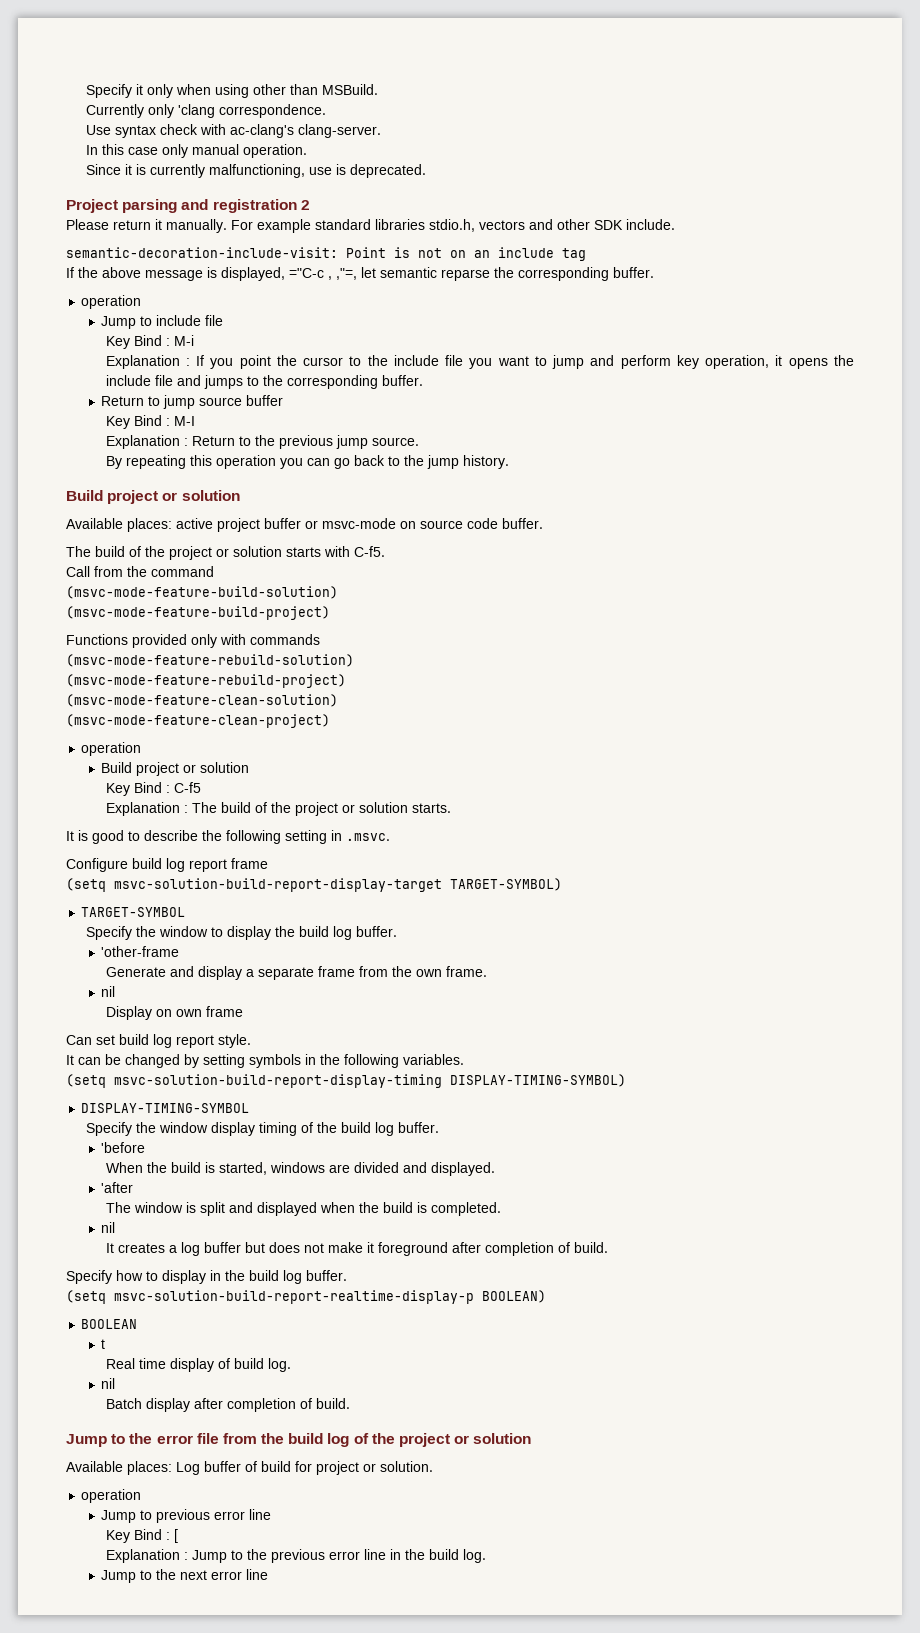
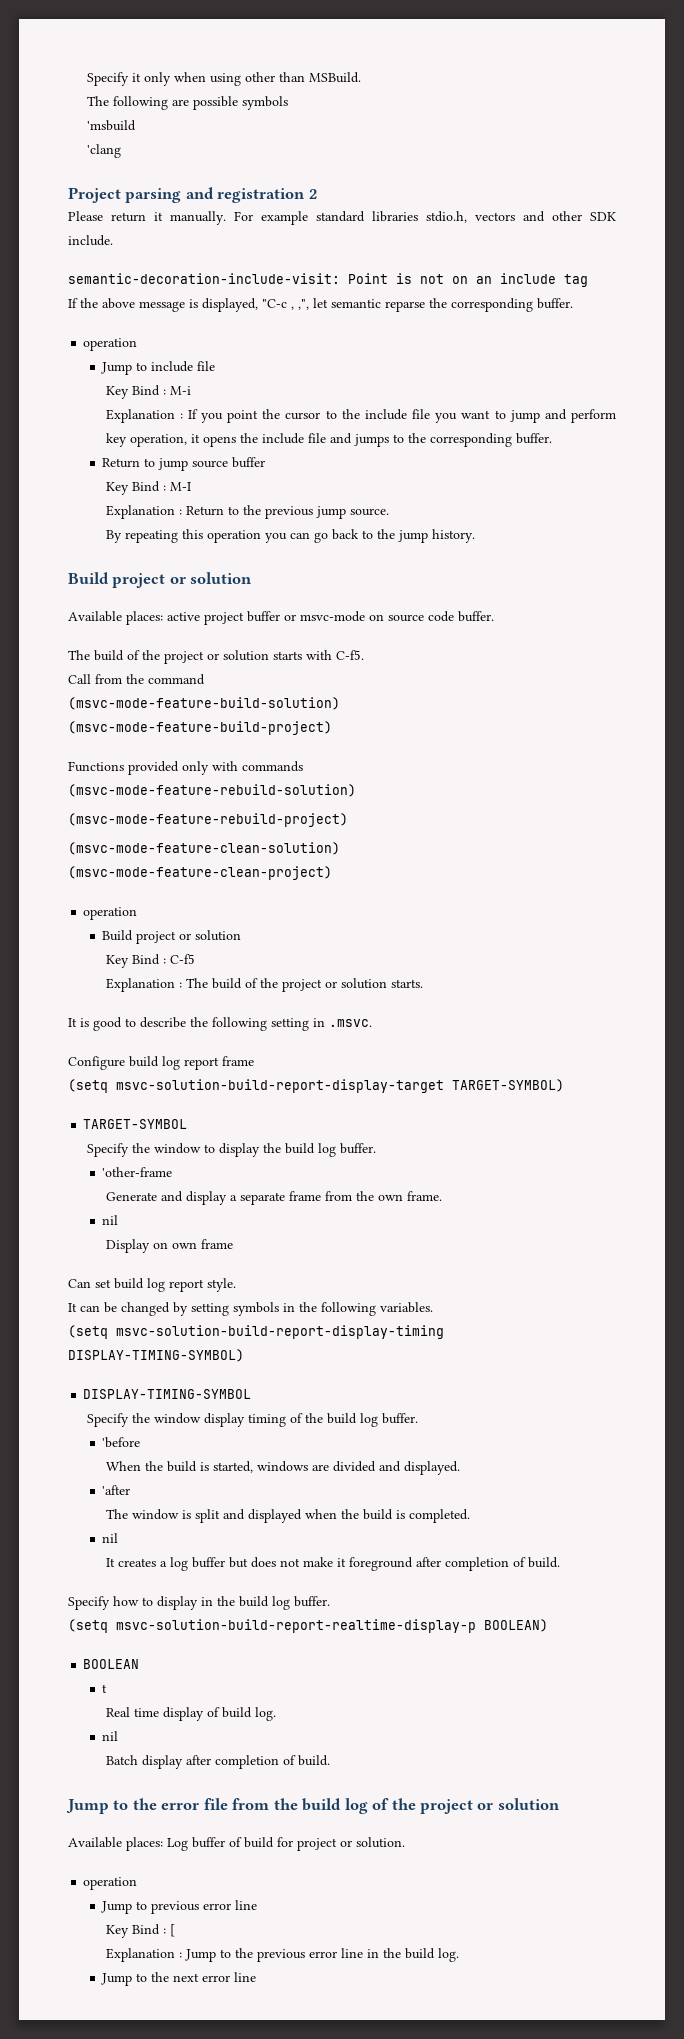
[85,104,326,118] [85,124,381,138] [85,144,307,158] [85,164,426,178] Currently only 'clang correspondence. // Use syntax check with ac-clang's clang-server. // In this case only manual operation. // Since it is currently malfunctioning, use is deprecated. -> [86,96,288,110] [86,120,136,131] [86,144,121,158] The following are possible symbols // 'msbuild // 'clang
[289,268,357,280] ="C-c , ,"=, -> [262,299,309,310] "C-c , ,",

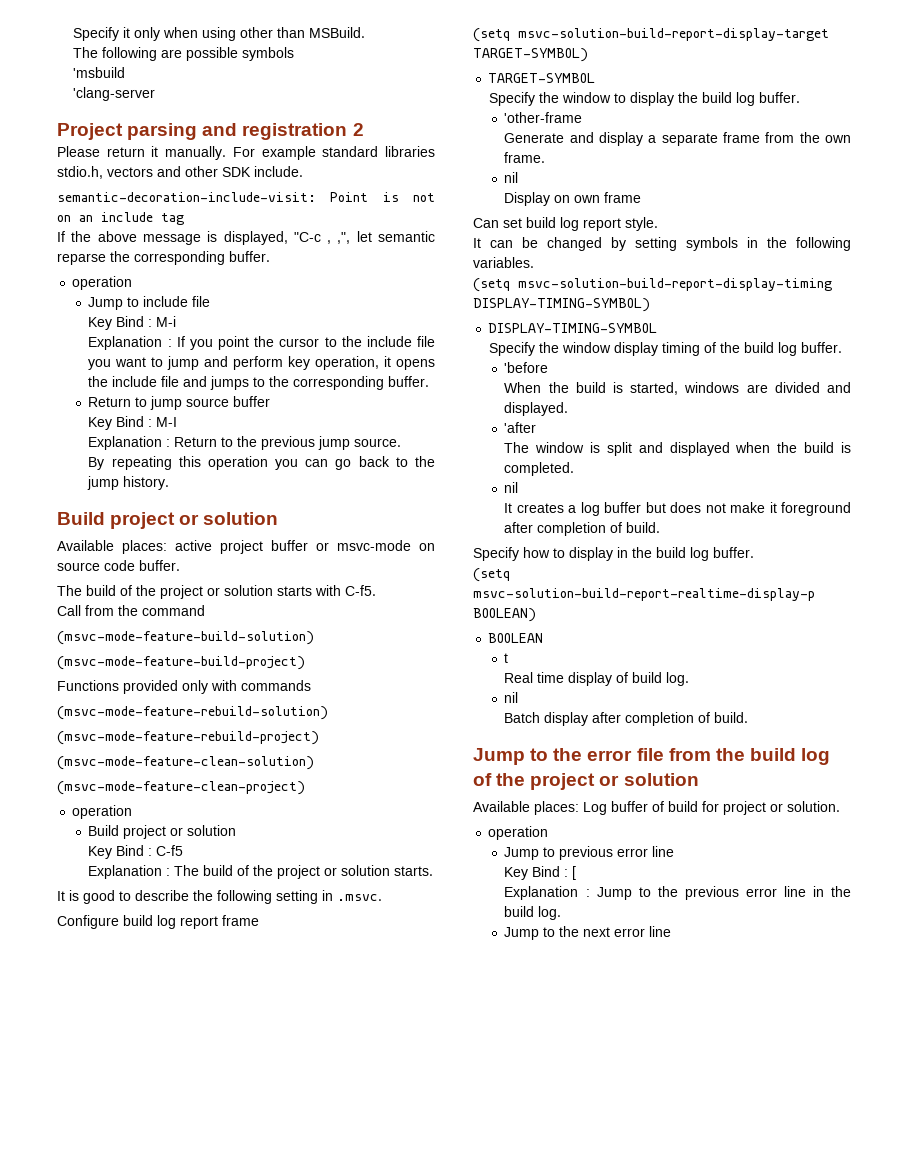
[86,144,121,158] 'clang -> [72,87,155,101] 'clang-server

